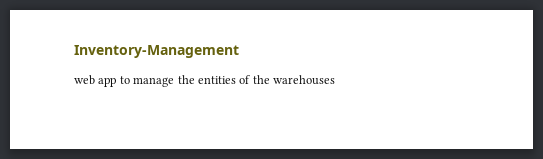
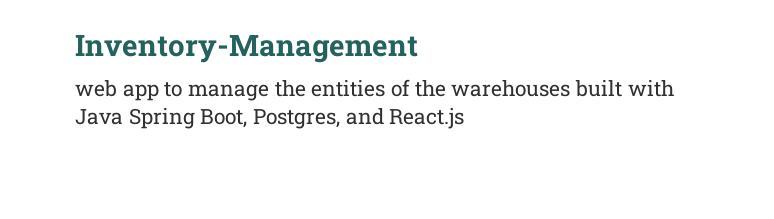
(335, 80) none -> [575,80,674,97] [75,108,465,129] built with Java Spring Boot, Postgres, and React.js

